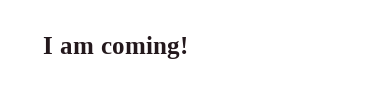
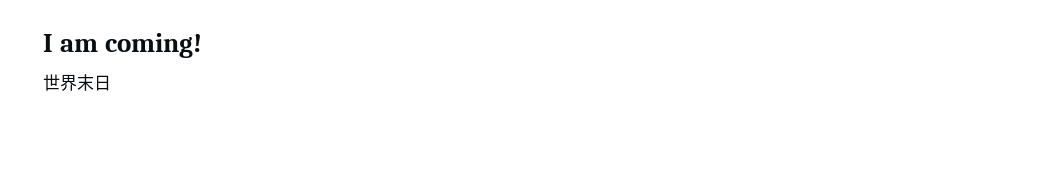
(188, 47) none -> [43,74,111,91] // 世界末日

